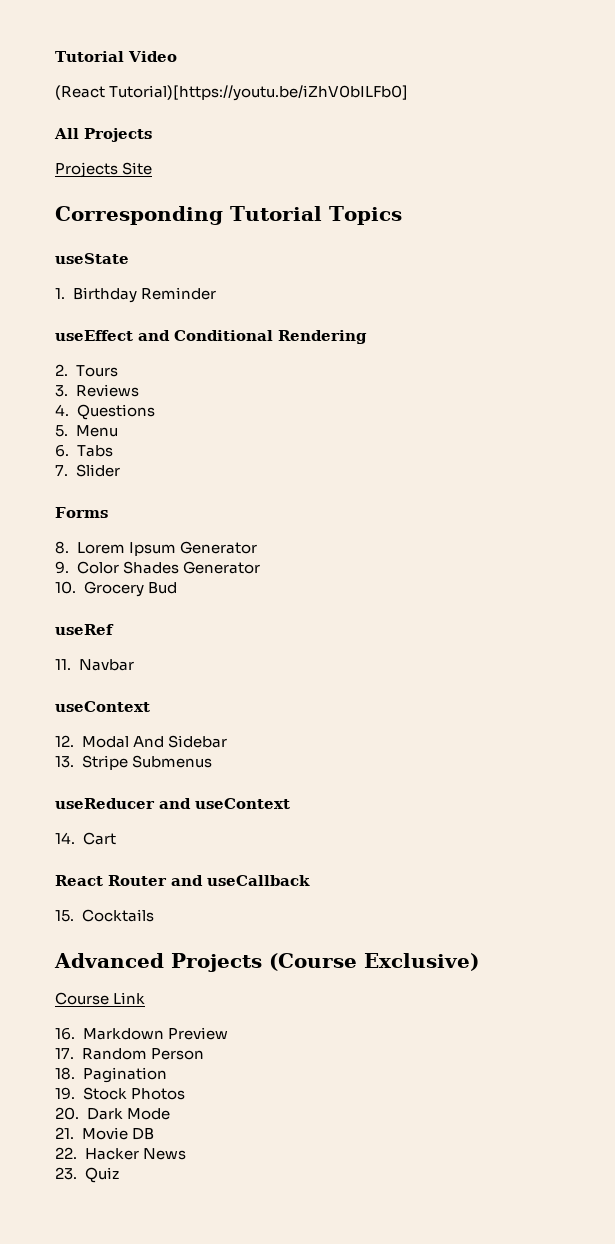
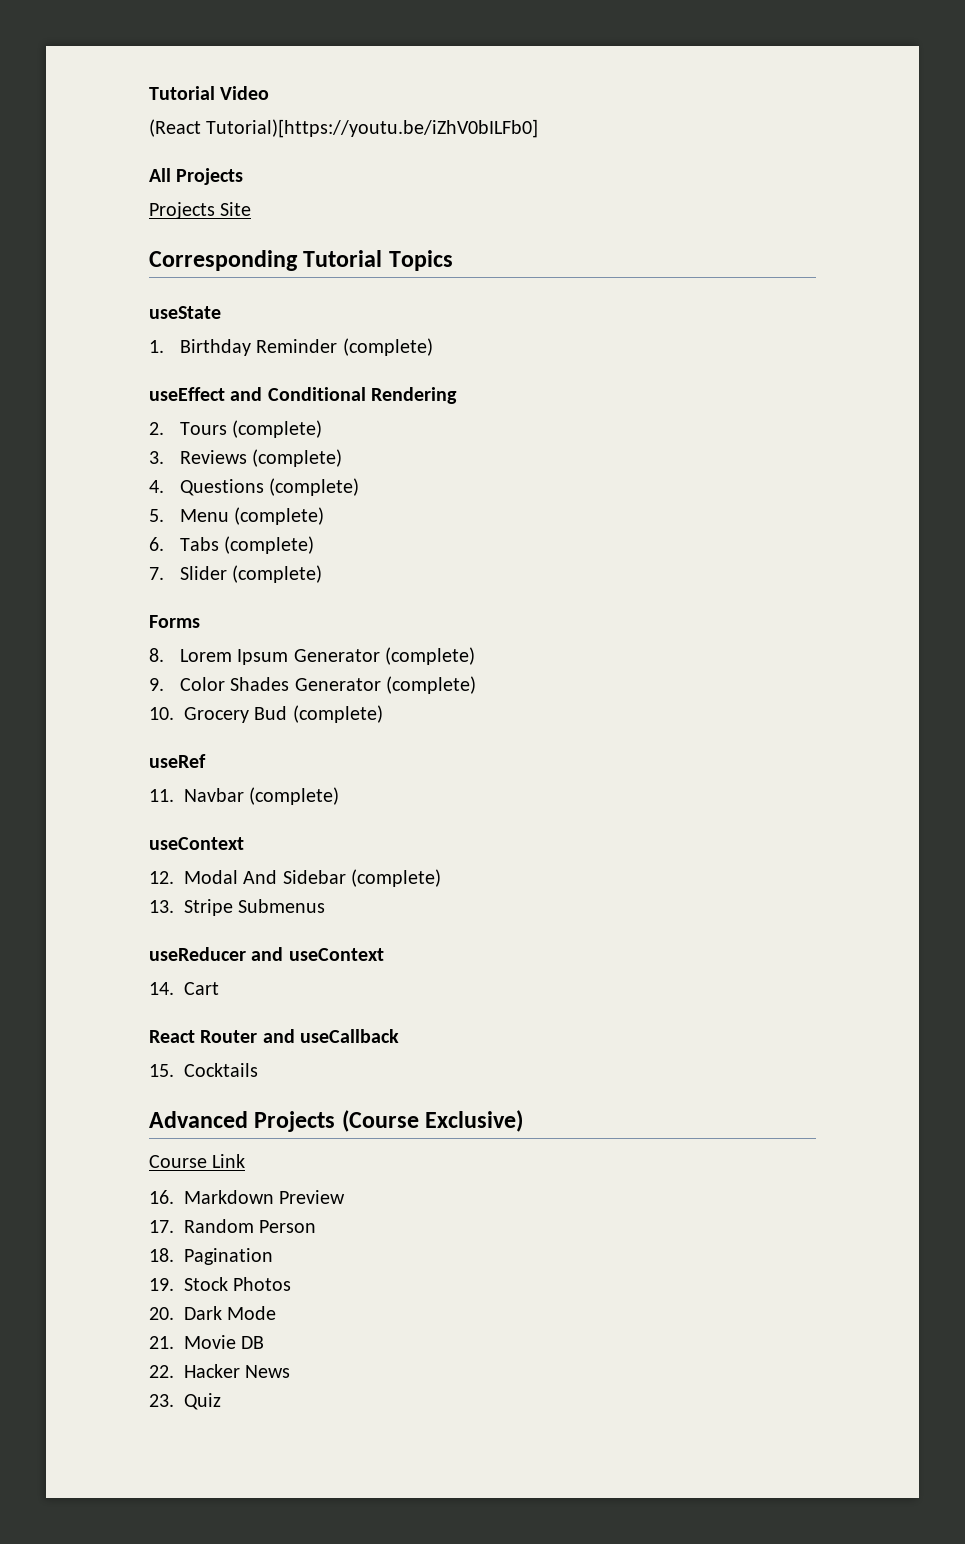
(217, 293) none -> [342,338,433,356] (complete)
(118, 371) none -> [232,420,323,438] (complete)
(139, 390) none -> [252,449,343,467] (complete)
(155, 412) none -> [269,478,360,496] (complete)
(118, 431) none -> [234,507,325,525] (complete)
(113, 451) none -> [224,536,315,554] (complete)
(120, 470) none -> [232,565,323,583] (complete)
(257, 547) none -> [384,647,475,665] (complete)
(260, 567) none -> [385,676,476,694] (complete)
(177, 588) none -> [292,705,383,723] (complete)
(134, 665) none -> [249,787,340,805] (complete)
(227, 741) none -> [351,869,442,887] (complete)

